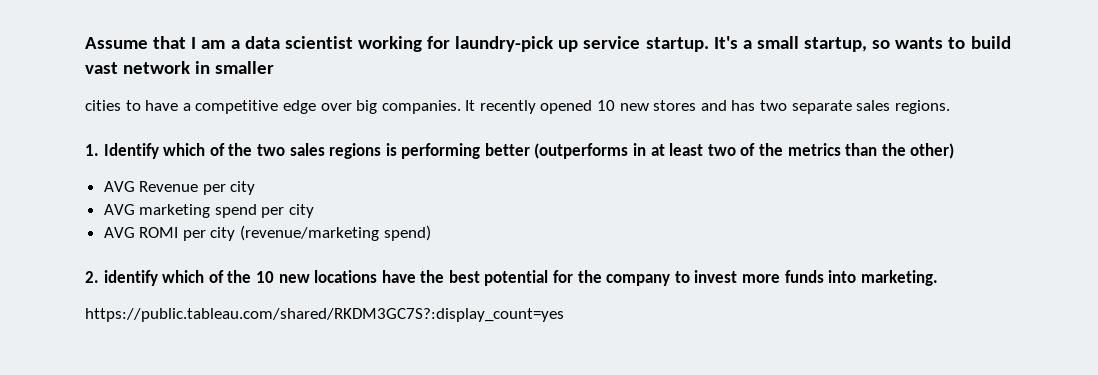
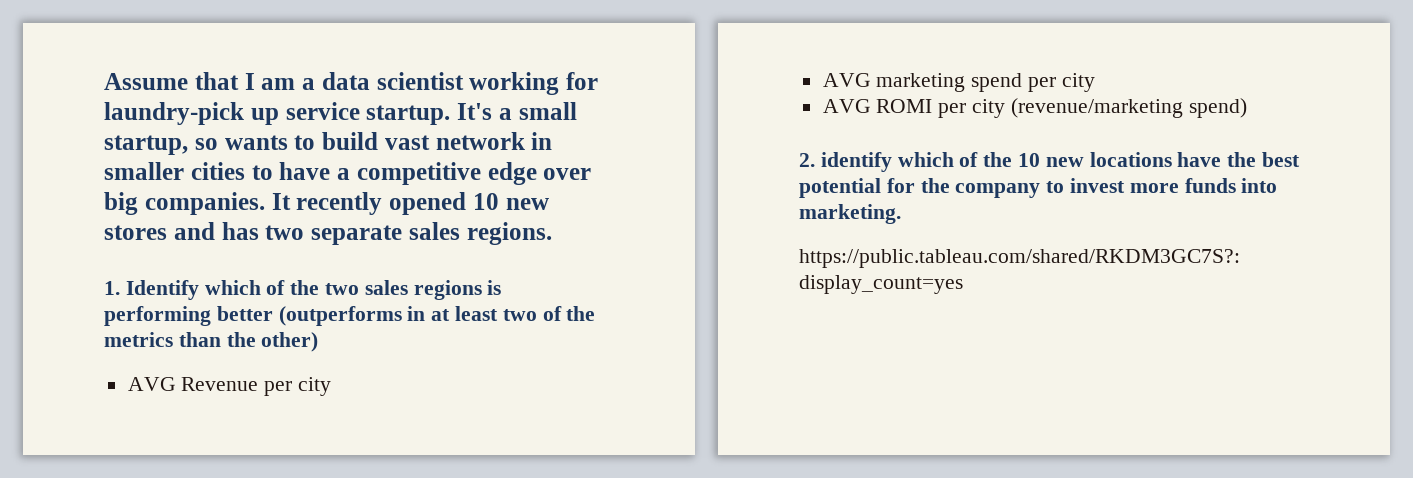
(275, 67) // -> (184, 171) none

